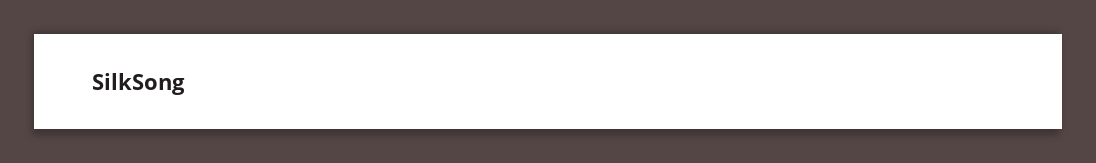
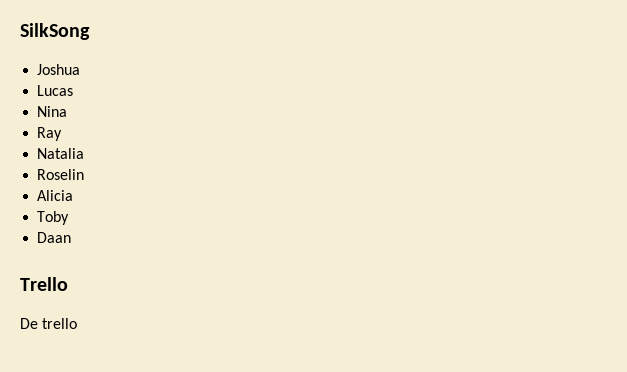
(185, 84) none -> [37,64,81,75] [37,85,74,96] [37,106,68,117] [37,127,63,141] [37,148,85,159] [37,169,85,180] [37,190,74,201] [37,211,70,225] [37,232,72,243] [20,277,68,291] [20,318,78,329] // Joshua // Lucas // Nina // Ray // Natalia // Roselin // Alicia // Toby // Daan // Trello // De trello

